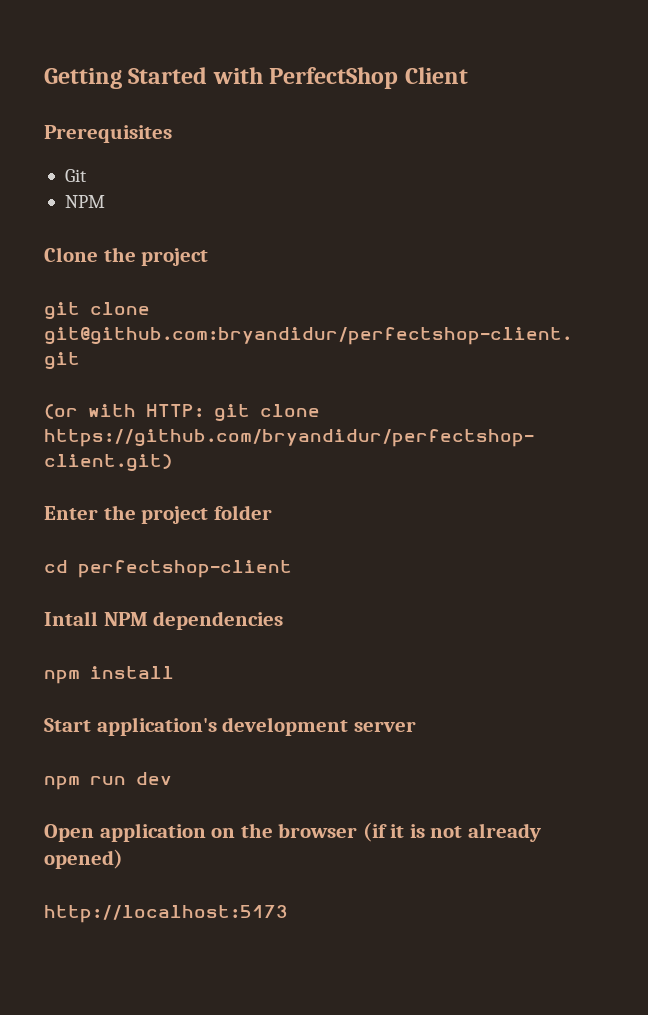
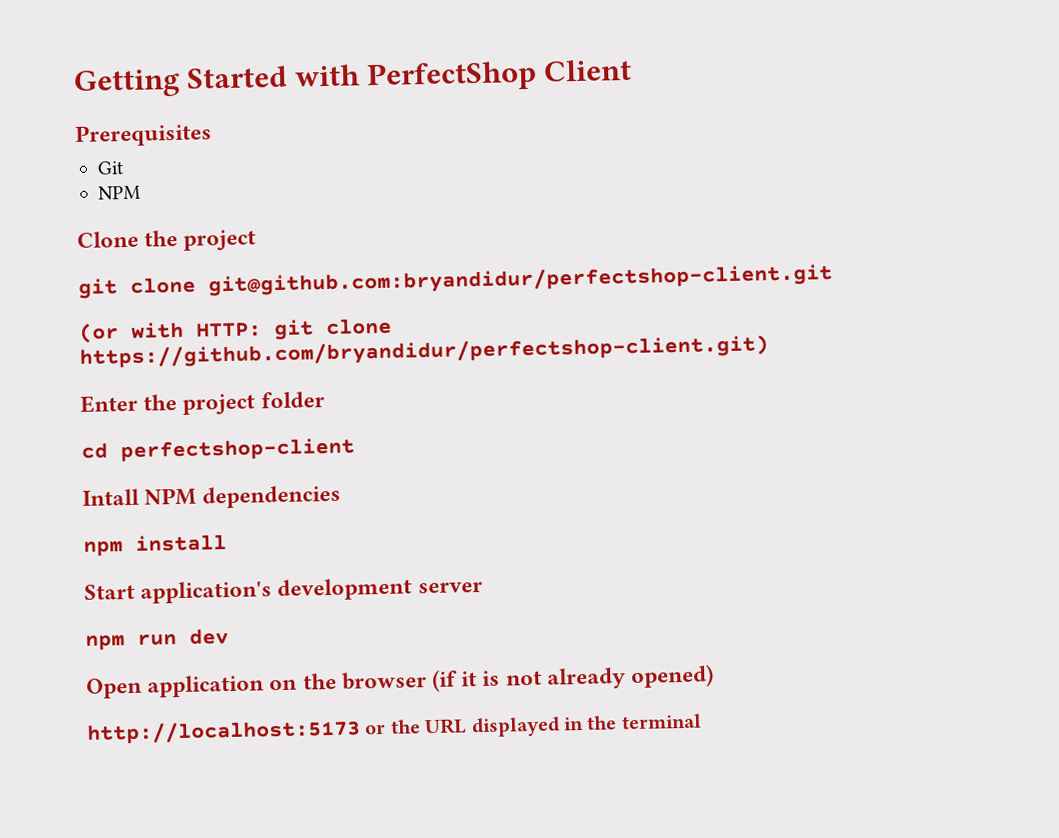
(288, 914) none -> [365,713,702,738] or the URL displayed in the terminal

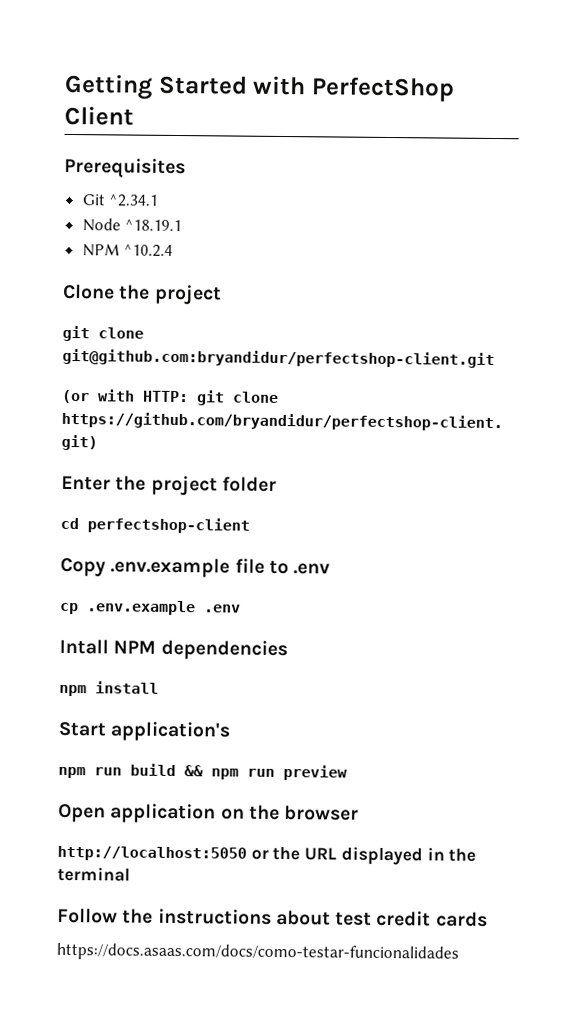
[98,185,141,200] // NPM -> [108,194,159,207] [81,218,183,232] [81,243,174,257] ^2.34.1 // Node ^18.19.1 // NPM ^10.2.4
(355, 450) none -> [60,557,331,578] [60,600,241,616] // Copy .env.example file to .env // cp .env.example .env
[277,577,483,602] [85,628,229,651] development server // npm run dev -> [58,763,348,781] // npm run build && npm run preview
[431,664,715,692] [86,718,361,745] (if it is not already opened) // http://localhost:5173 -> [57,845,247,862] // http://localhost:5050
(702, 721) none -> [57,907,488,927] [56,942,459,963] // Follow the instructions about test credit cards // https://docs.asaas.com/docs/como-testar-funcionalidades

